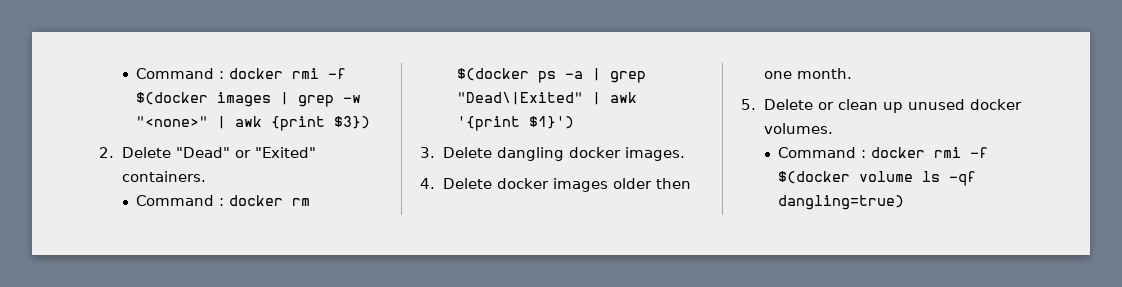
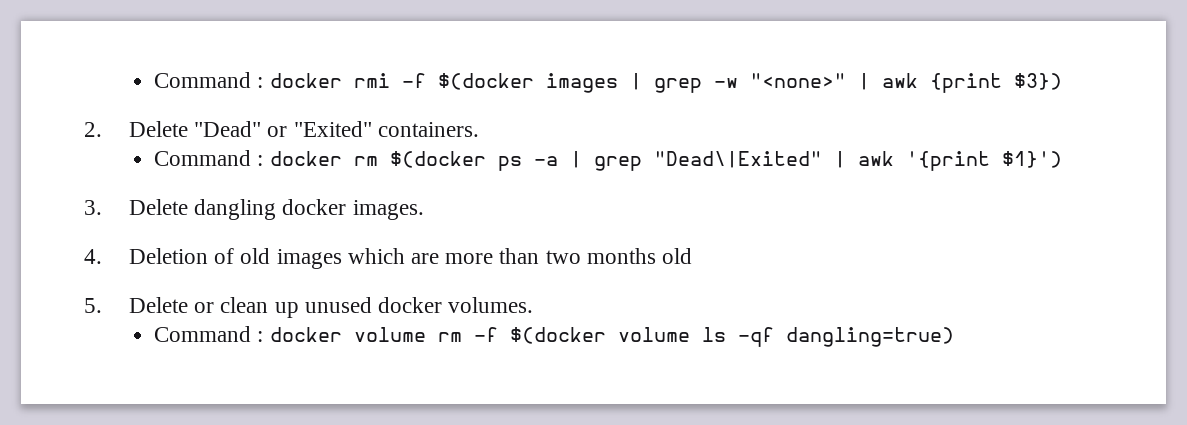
[442,178,691,192] [763,68,852,79] Delete docker images older then one month. -> [128,248,693,269] Deletion of old images which are more than two months old
[934,147,962,158] rmi -> [353,327,462,342] volume rm

